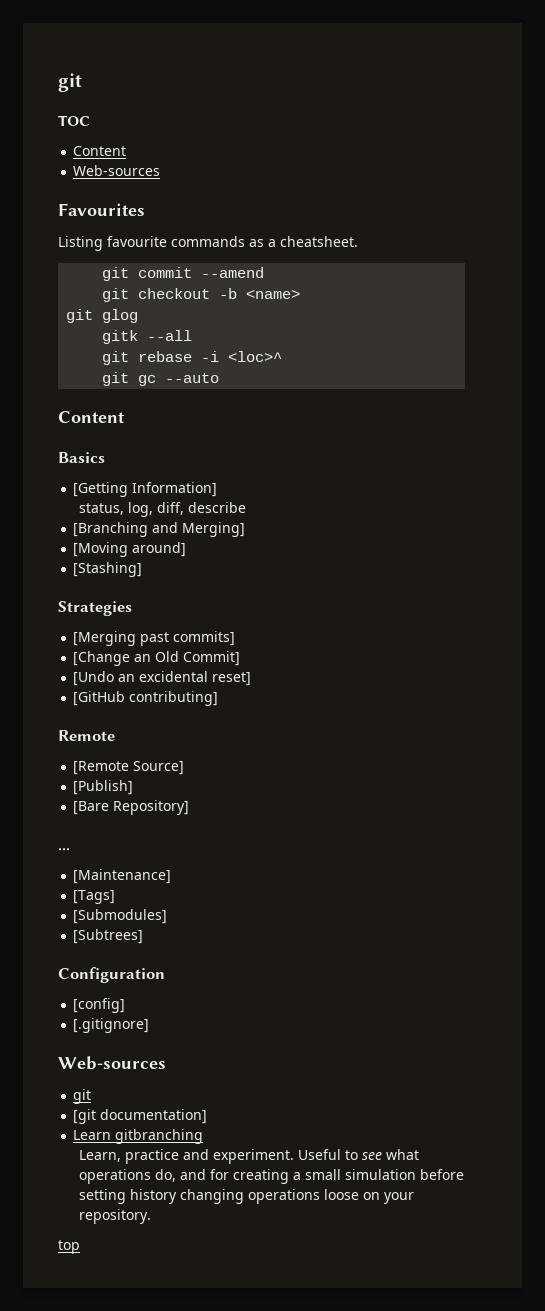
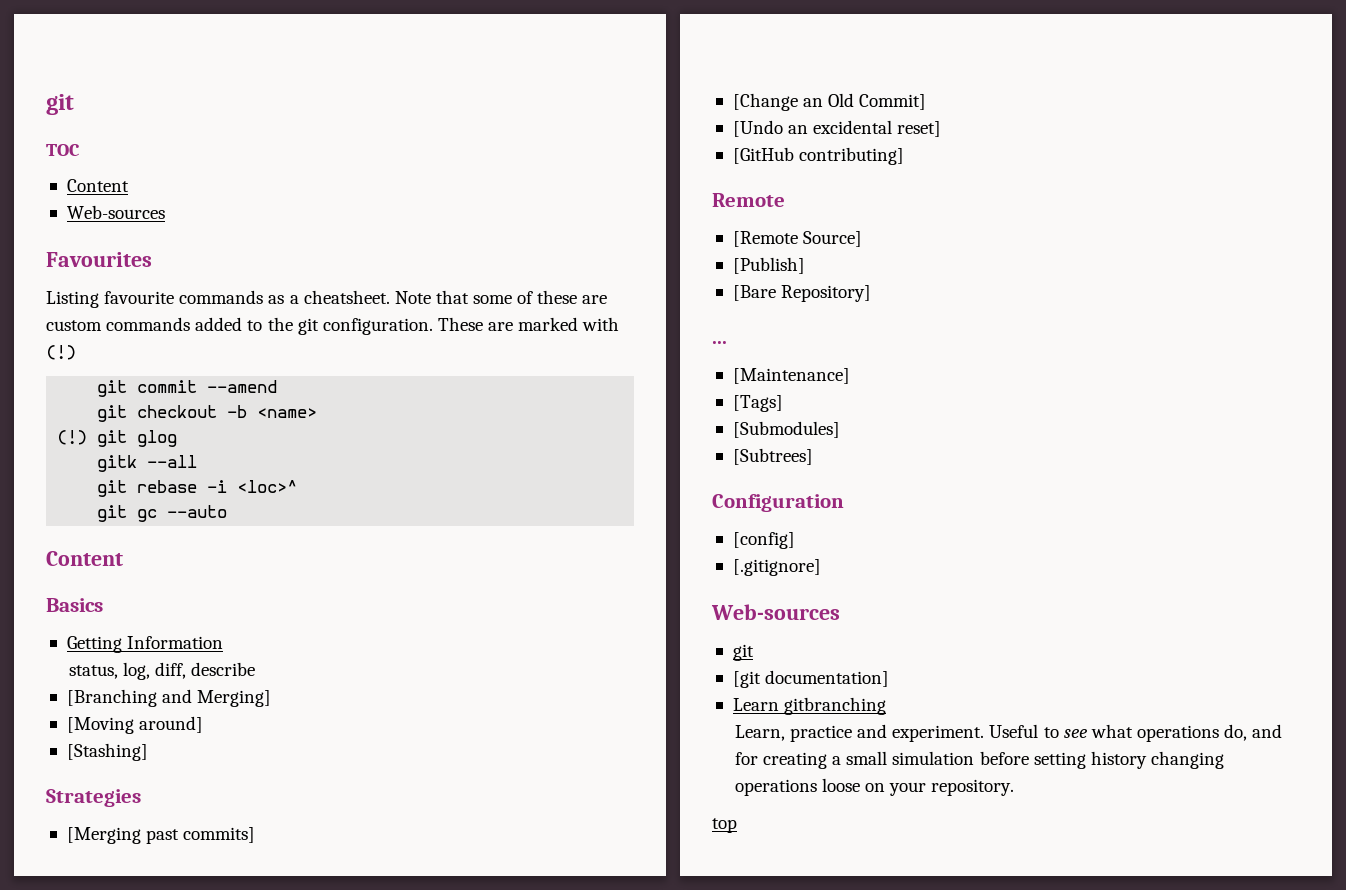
(358, 241) none -> [394,290,608,304] [46,317,620,335] [46,345,76,360] Note that some of these are custom commands added to the git configuration. These are marked with (!)
(301, 294) none -> [57,430,88,445] (!)
[73,482,218,497] [Getting Information] -> [66,636,224,653] Getting Information

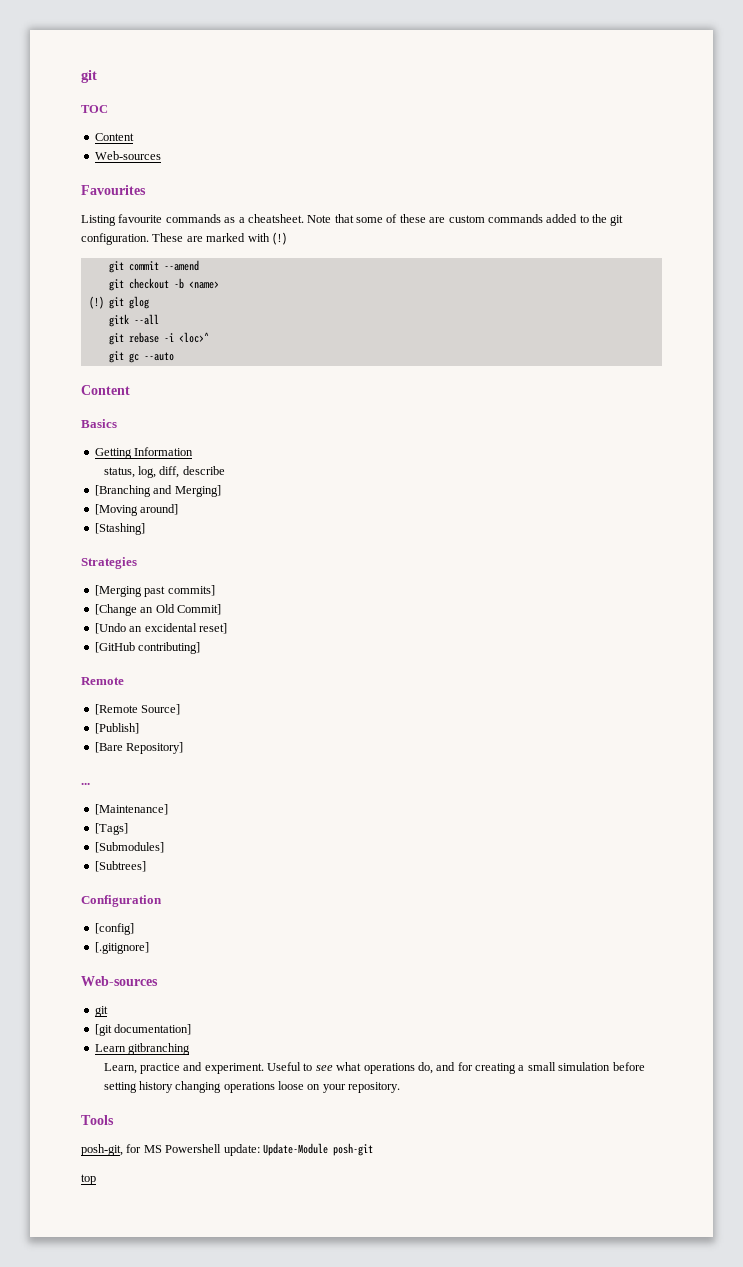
(1015, 787) none -> [81,1115,114,1125] [81,1143,373,1156] // Tools // posh-git, for MS Powershell update: Update-Module posh-git

